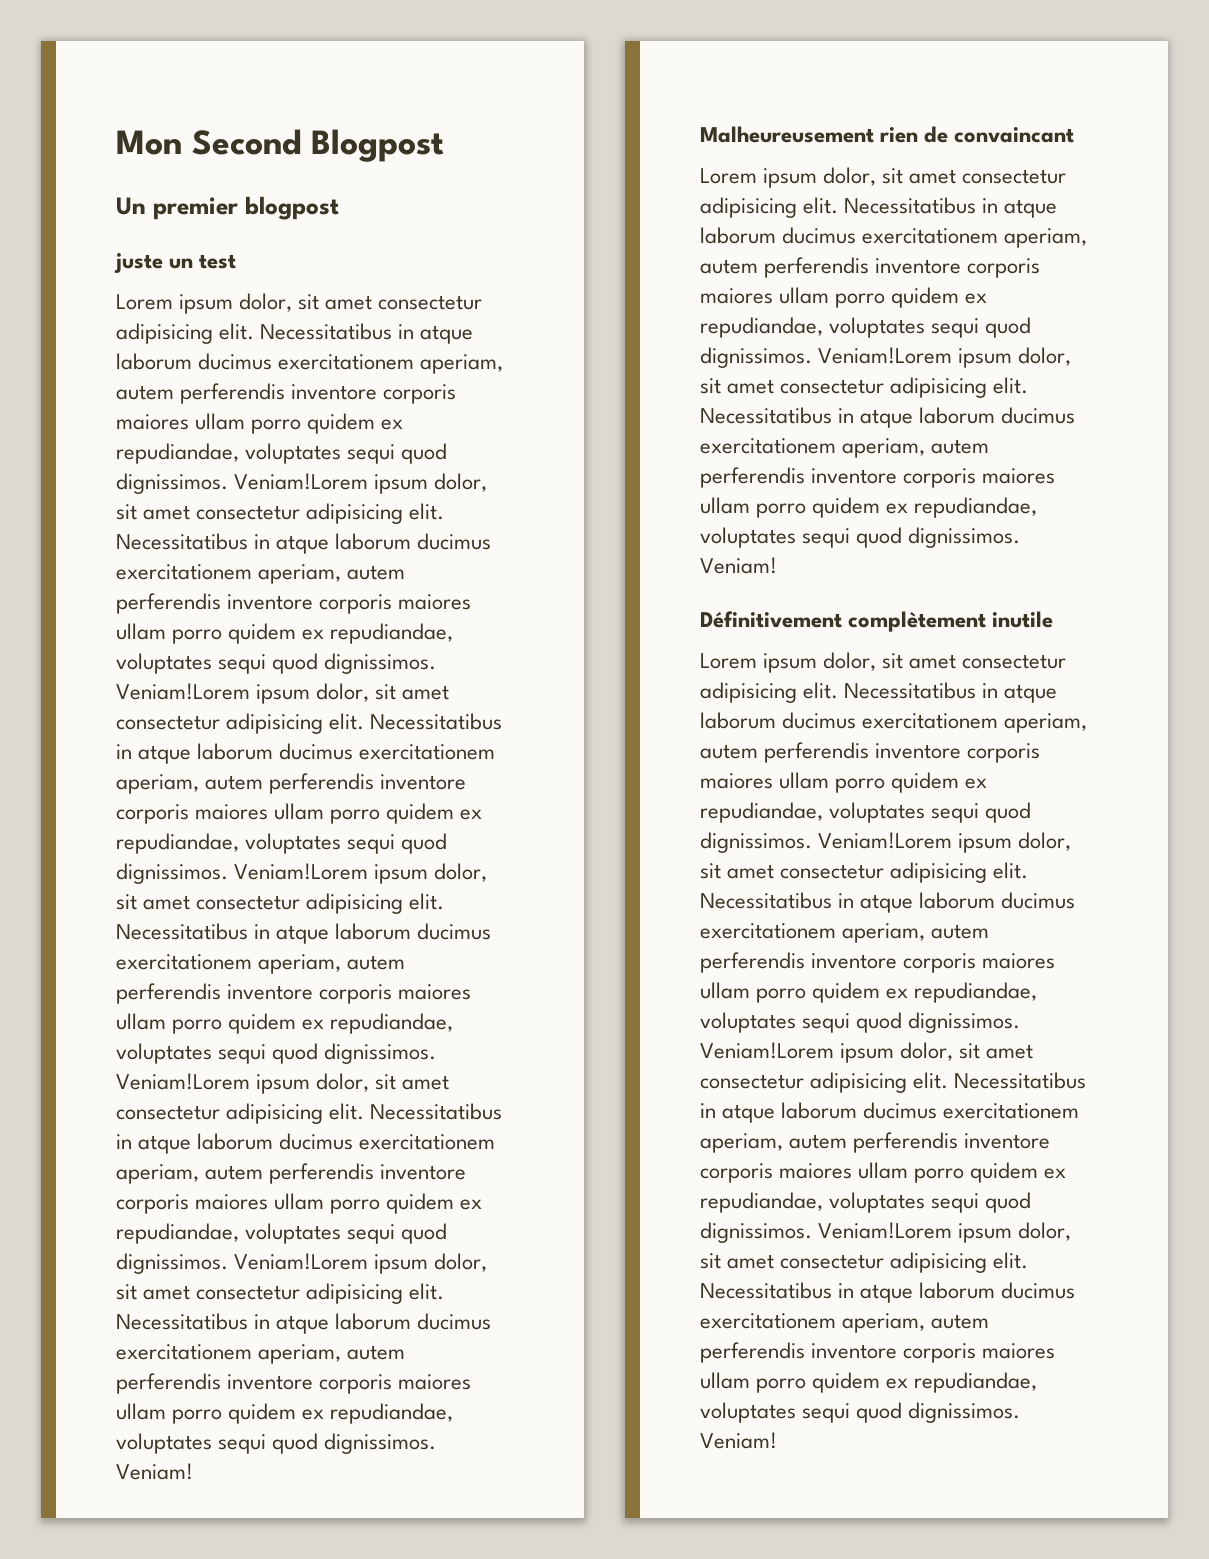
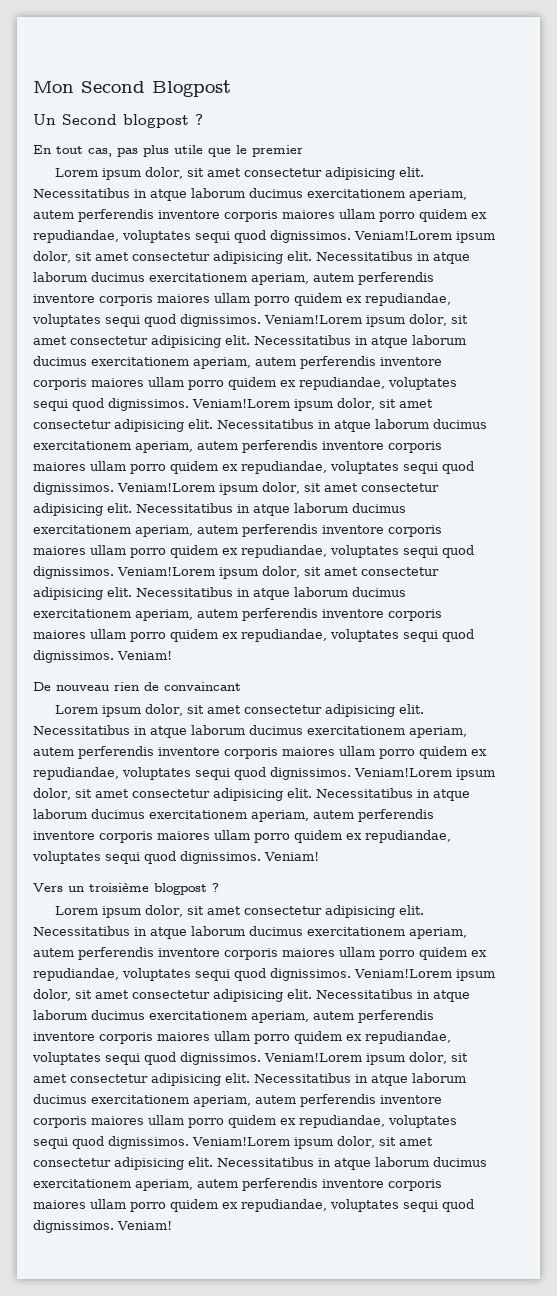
[153,196,339,220] [114,253,237,273] premier blogpost // juste un test -> [62,114,203,128] [33,145,303,157] Second blogpost ? // En tout cas, pas plus utile que le premier
[700,126,874,143] Malheureusement -> [33,682,109,691] De nouveau
[700,611,1054,632] Définitivement complètement inutile -> [33,883,219,895] Vers un troisième blogpost ?

